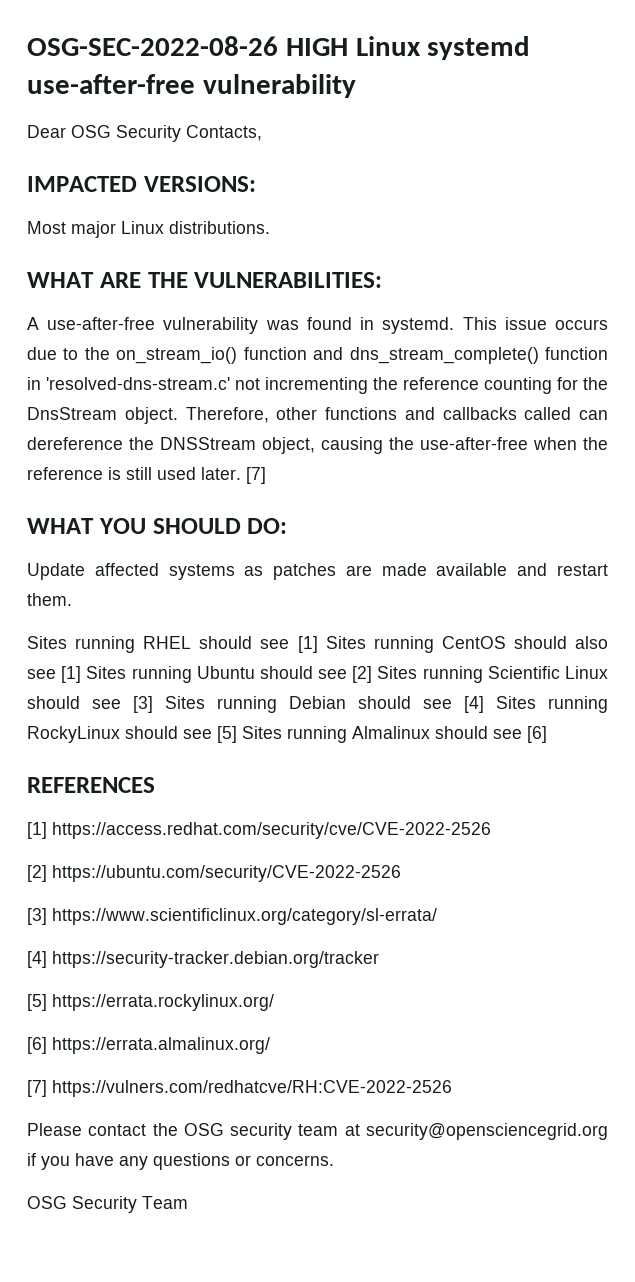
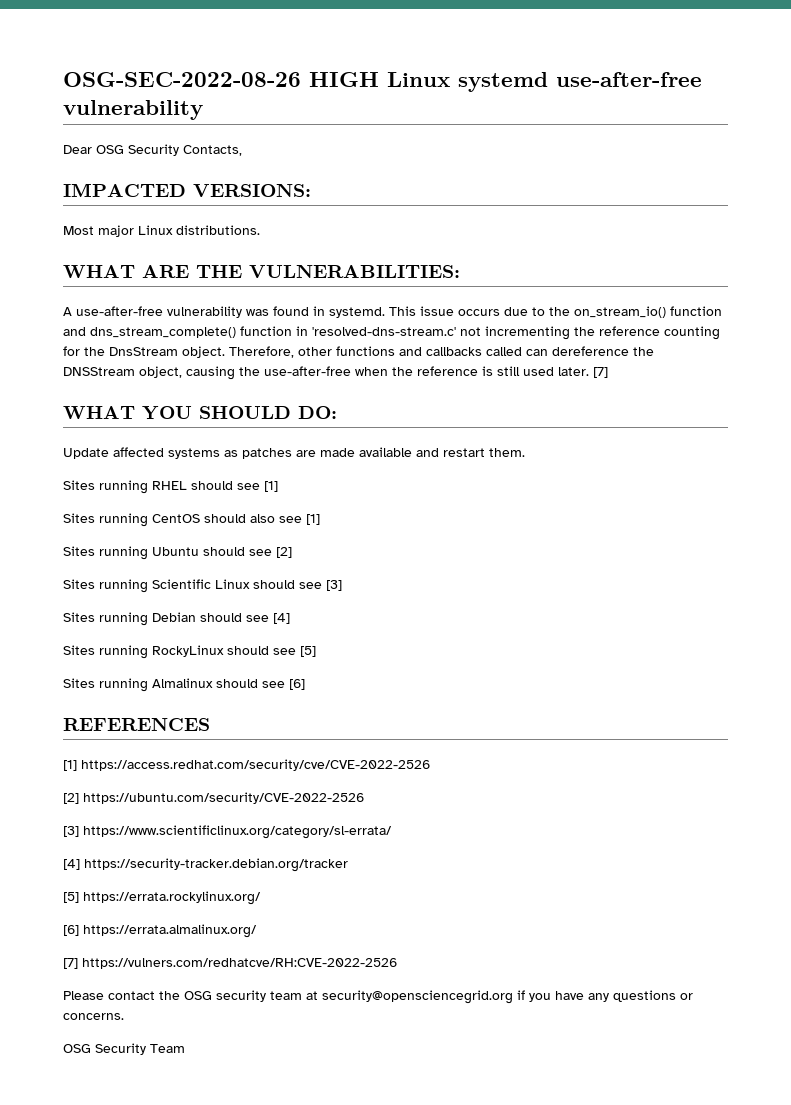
(318, 644) none -> (278, 486) //
(82, 674) none -> (320, 519) //
(373, 674) none -> (292, 552) //
(153, 704) none -> (342, 585) //
(484, 704) none -> (290, 618) //
(237, 734) none -> (316, 651) //

